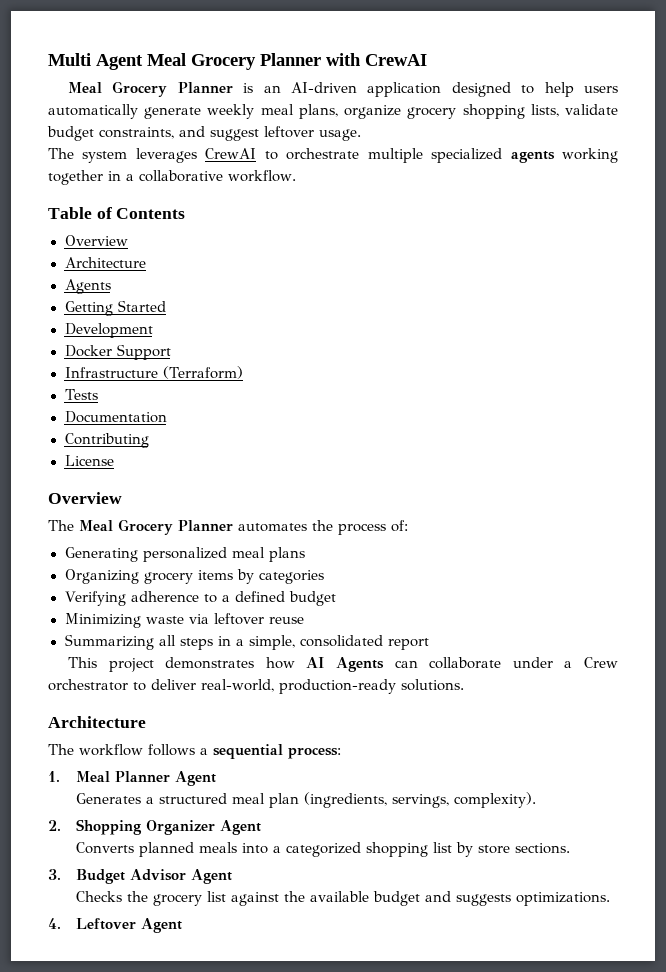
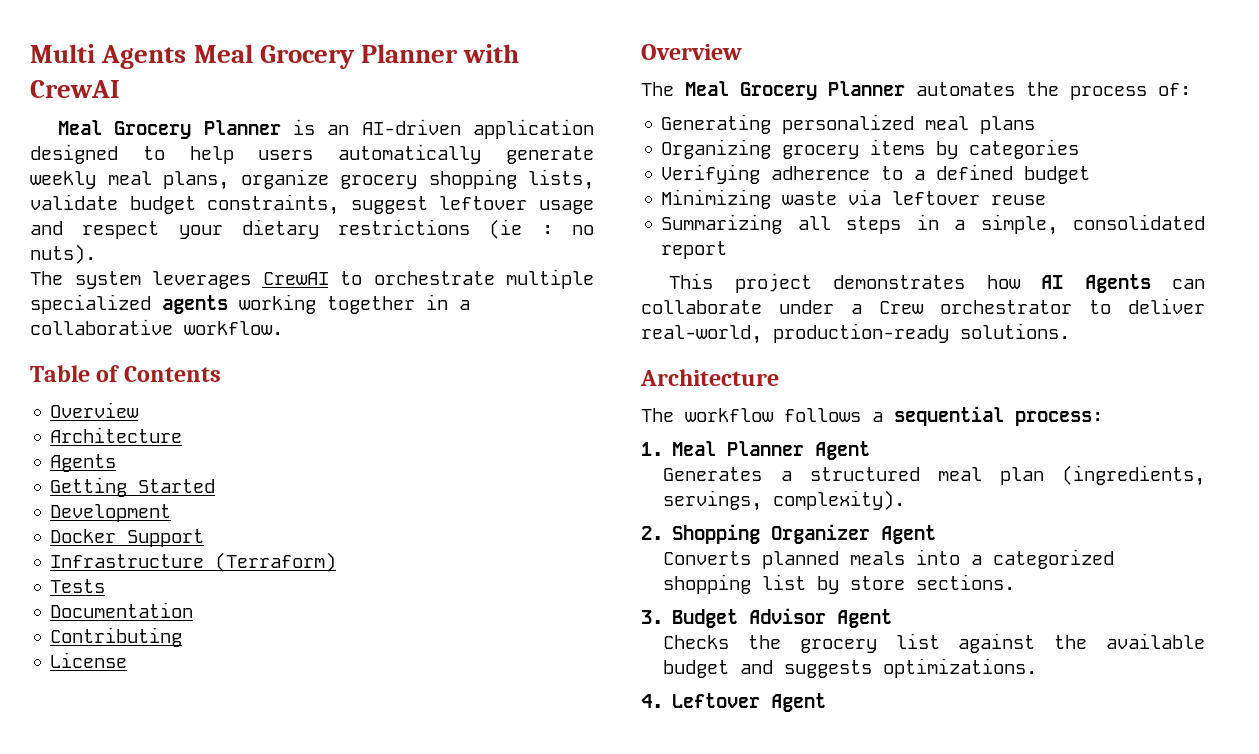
[96,54,143,70] Agent -> [101,45,187,69] Agents
[179,126,205,137] and -> (340, 204) none
[319,129,361,141] usage. -> [539,200,594,214] [30,219,594,239] [30,244,96,264] usage and respect your dietary restrictions (ie : no nuts).

